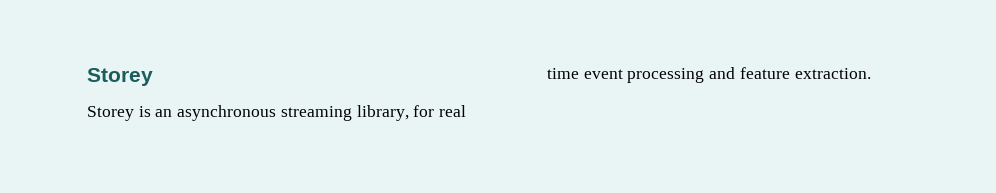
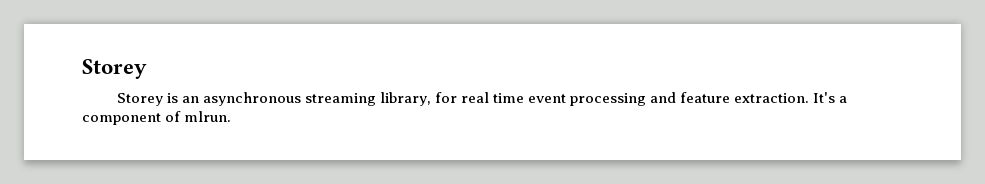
(871, 73) none -> [813,92,848,103] [82,111,232,125] It's a component of mlrun.

